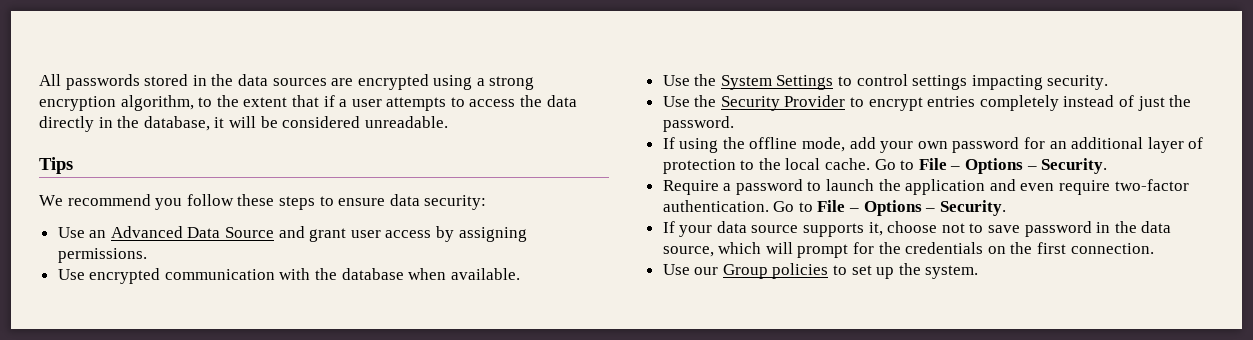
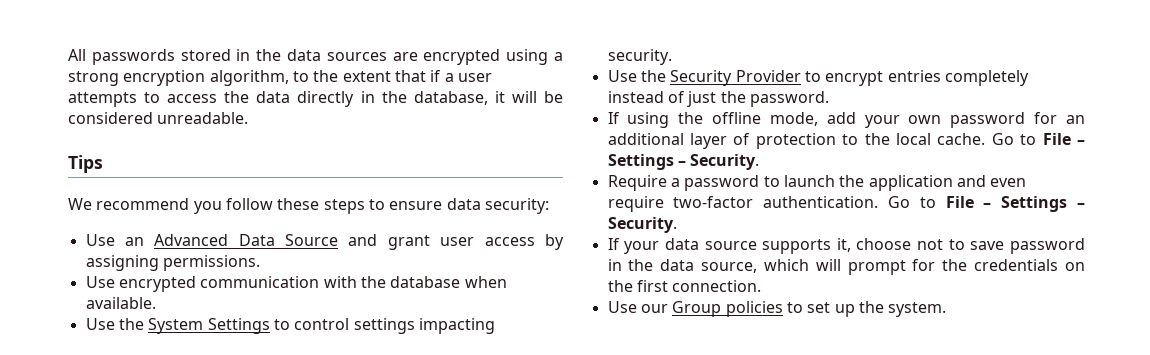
[965,158,1024,174] Options -> [607,154,674,170] Settings
[863,200,922,216] Options -> [1001,196,1068,212] Settings

